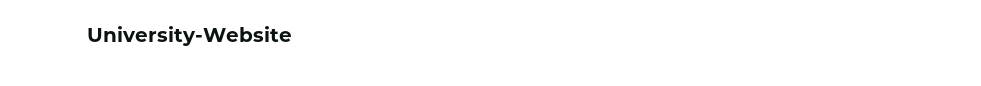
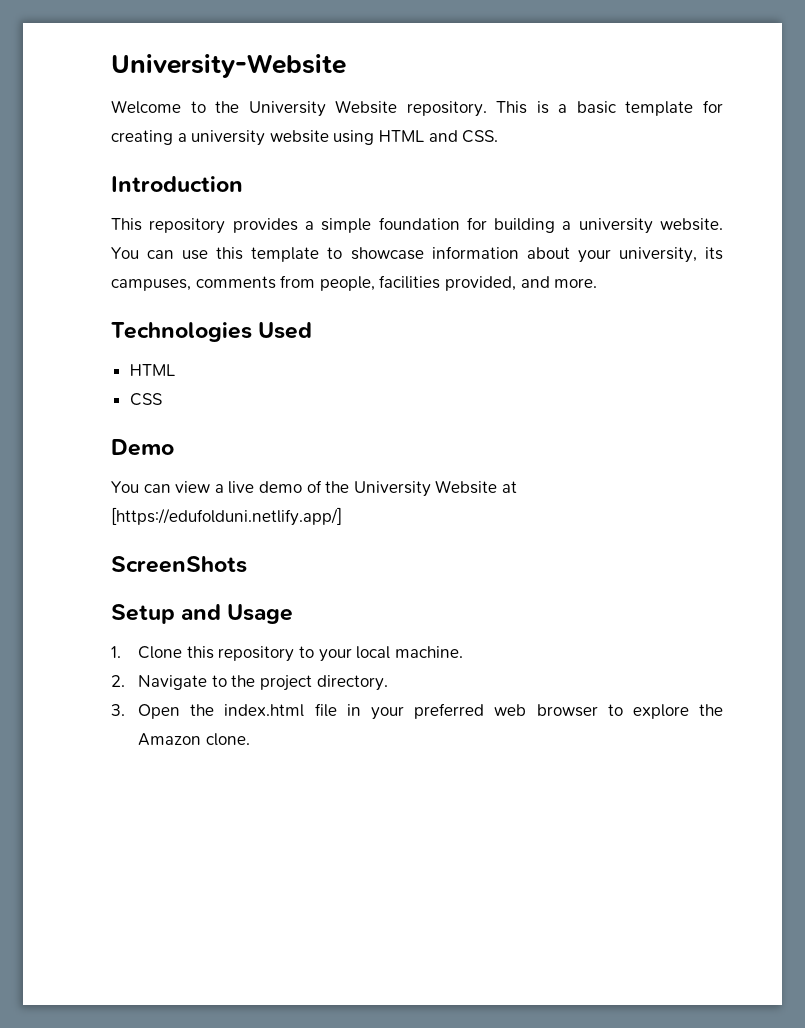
(292, 36) none -> [111,100,723,117] [111,130,499,146] [111,176,243,192] [111,217,723,234] [111,246,723,263] [111,275,598,291] [111,322,313,342] [129,364,175,376] [129,393,162,406] [111,439,174,456] [111,480,517,497] [111,507,342,526] [111,556,247,573] [111,604,294,624] [111,646,463,662] [111,675,388,691] [111,703,723,720] [138,733,250,746] // Welcome to the University Website repository. This is a basic template for creating a university website using HTML and CSS. // Introduction // This repository provides a simple foundation for building a university website. You can use this template to showcase information about your university, its campuses, comments from people, facilities provided, and more. // Technologies Used // HTML // CSS // Demo // You can view a live demo of the University Website at [https://edufolduni.netlify.app/] // ScreenShots // Setup and Usage // 1. Clone this repository to your local machine. // 2. Navigate to the project directory. // 3. Open the index.html file in your preferred web browser to explore the Amazon clone.

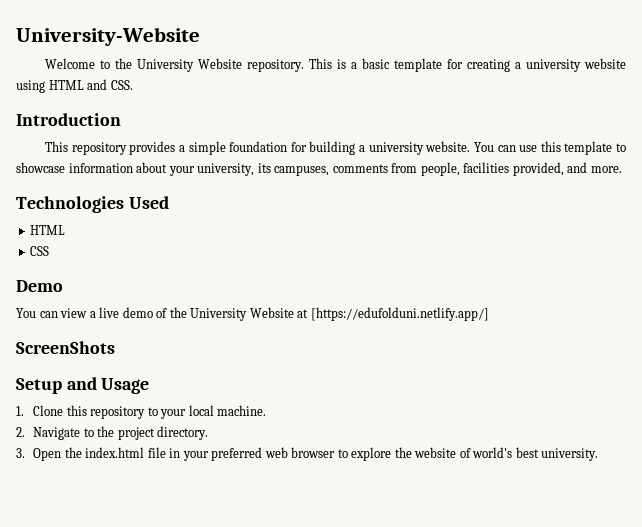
[138,733,250,746] Amazon clone. -> [414,447,599,461] website of world's best university.

